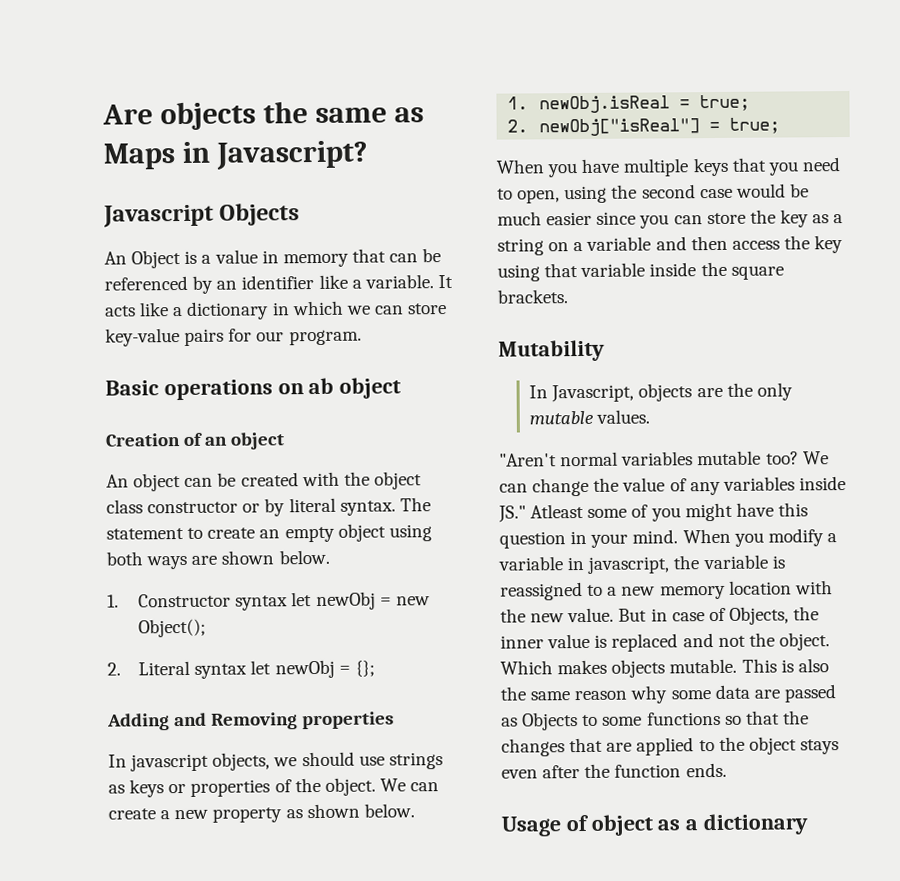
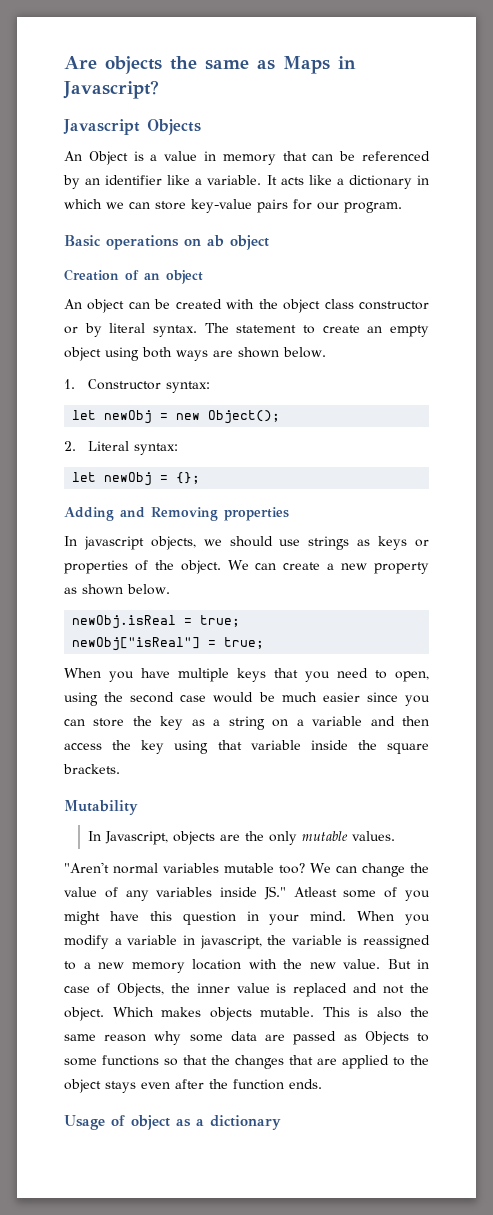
[235,595,289,611] syntax -> [165,381,210,393] syntax: //
[194,663,248,679] syntax -> [133,443,178,455] syntax: //
[507,96,529,110] 1. -> (170, 589) none
[507,119,529,133] 2. -> (241, 621) none

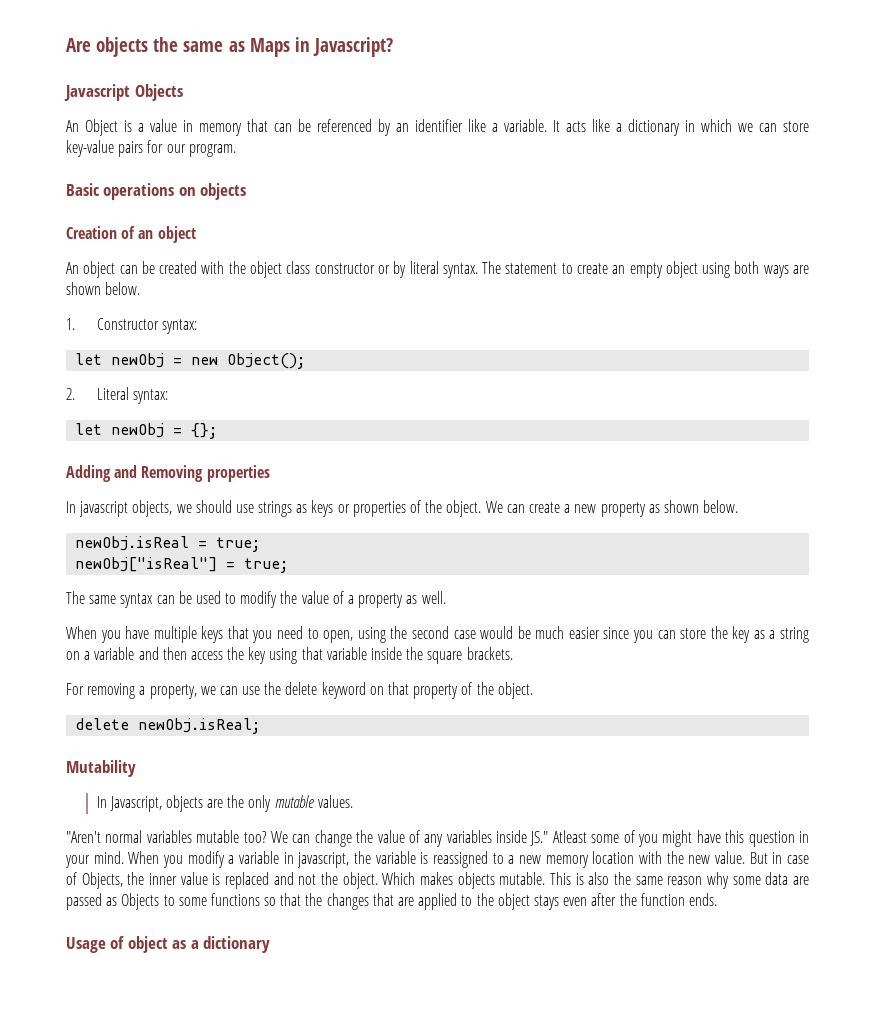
[207,235,269,250] ab object -> [200,183,247,200] objects
(265, 643) none -> [66,591,446,608] // The same syntax can be used to modify the value of a property as well.
(120, 769) none -> [66,682,533,699] [75,718,261,734] // For removing a property, we can use the delete keyword on that property of the object. // delete newObj.isReal;

